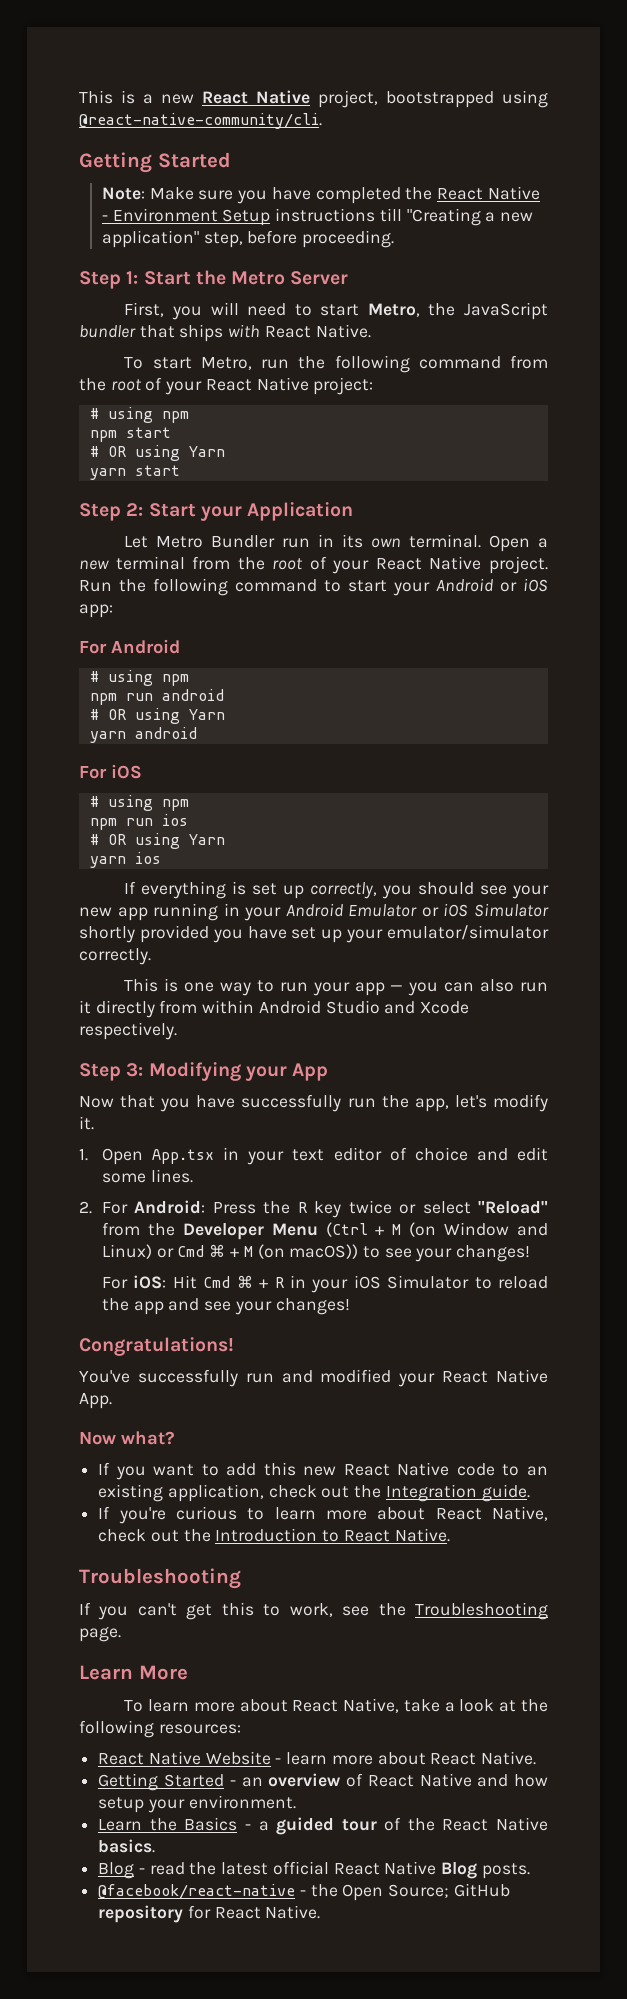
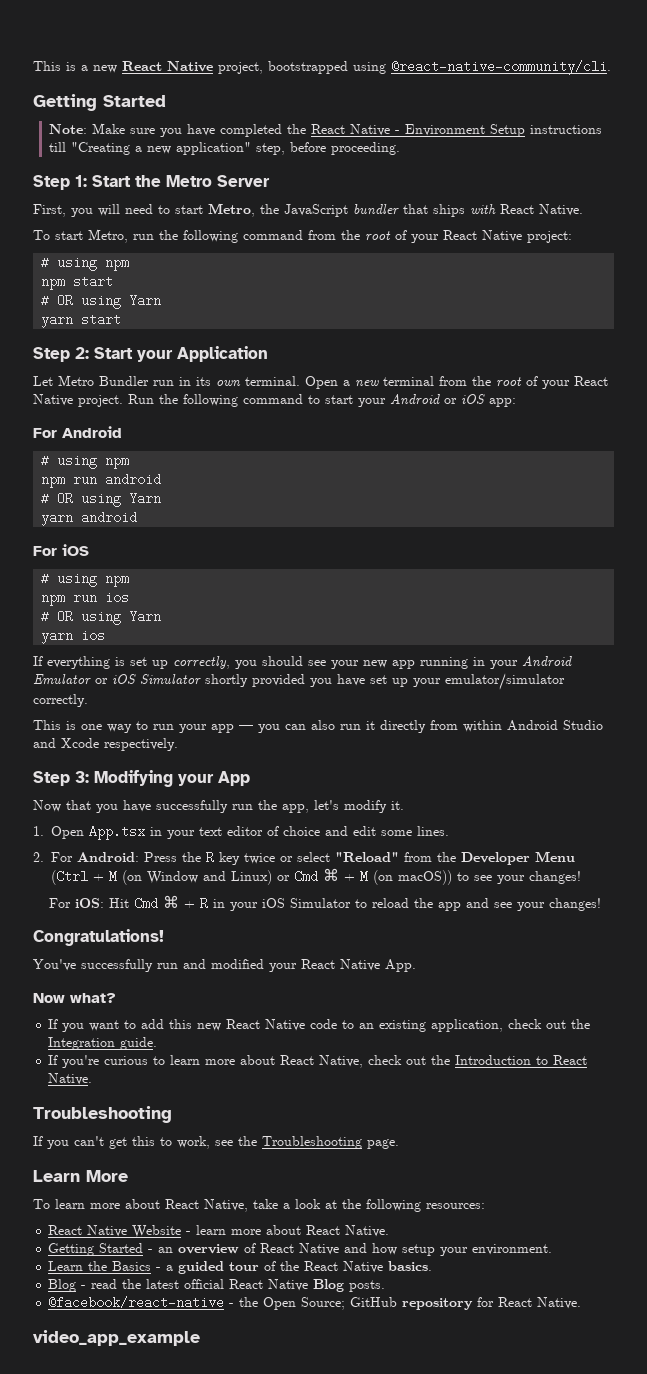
(321, 1912) none -> [33,1330,200,1346] // video_app_example

